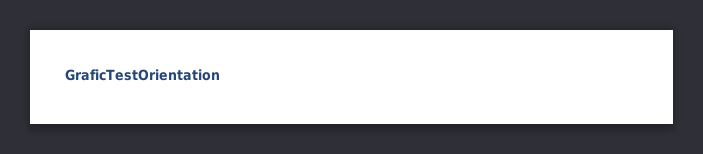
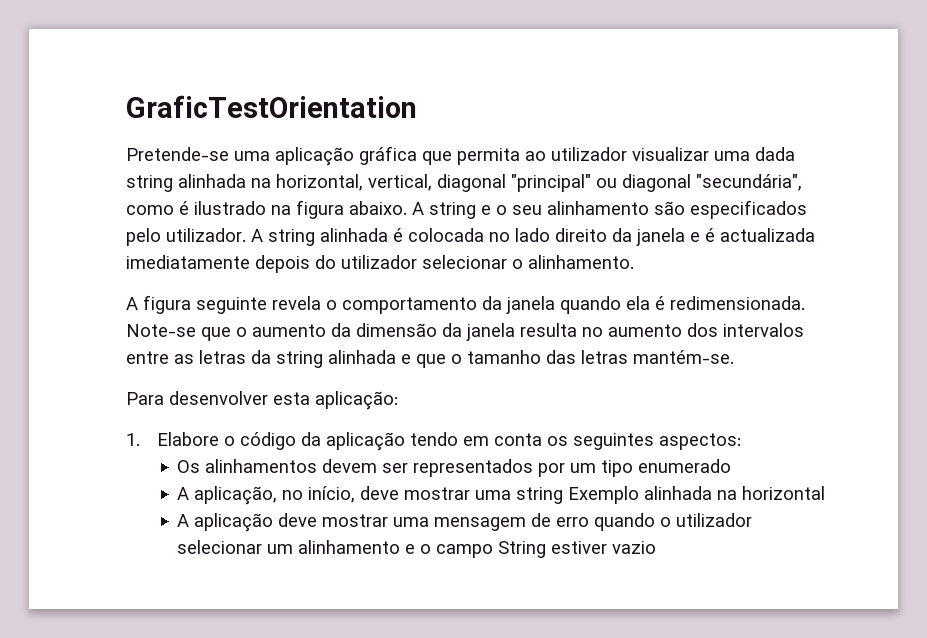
(220, 75) none -> [126,146,795,166] [126,174,802,192] [126,200,807,219] [126,228,815,246] [126,255,634,273] [126,295,805,314] [126,323,804,341] [126,350,734,368] [126,391,398,410] [126,432,741,451] [177,459,732,477] [177,486,826,505] [177,513,753,532] [177,540,657,558] // Pretende-se uma aplicação gráfica que permita ao utilizador visualizar uma dada string alinhada na horizontal, vertical, diagonal "principal" ou diagonal "secundária", como é ilustrado na figura abaixo. A string e o seu alinhamento são especificados pelo utilizador. A string alinhada é colocada no lado direito da janela e é actualizada imediatamente depois do utilizador selecionar o alinhamento. // A figura seguinte revela o comportamento da janela quando ela é redimensionada. Note-se que o aumento da dimensão da janela resulta no aumento dos intervalos entre as letras da string alinhada e que o tamanho das letras mantém-se. // Para desenvolver esta aplicação: // 1. Elabore o código da aplicação tendo em conta os seguintes aspectos: // Os alinhamentos devem ser representados por um tipo enumerado // A aplicação, no início, deve mostrar uma string Exemplo alinhada na horizontal // A aplicação deve mostrar uma mensagem de erro quando o utilizador selecionar um alinhamento e o campo String estiver vazio

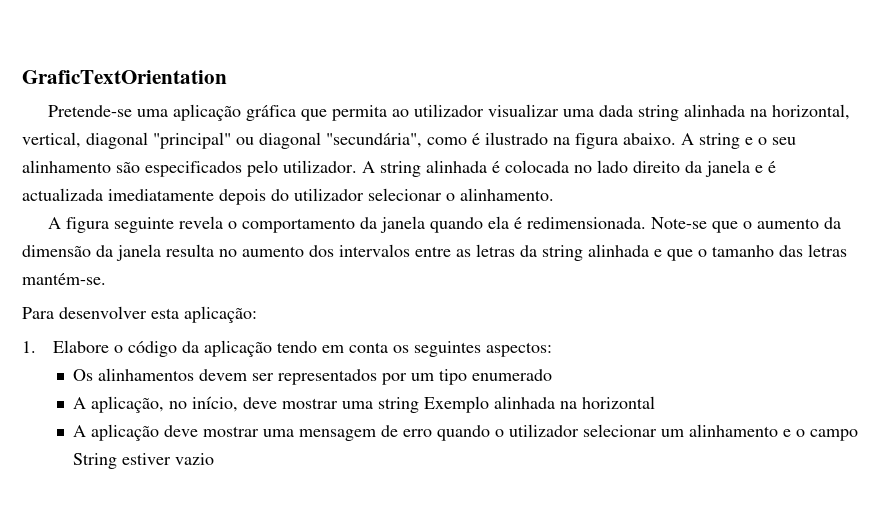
[126,95,417,118] GraficTestOrientation -> [22,70,227,84] GraficTextOrientation

